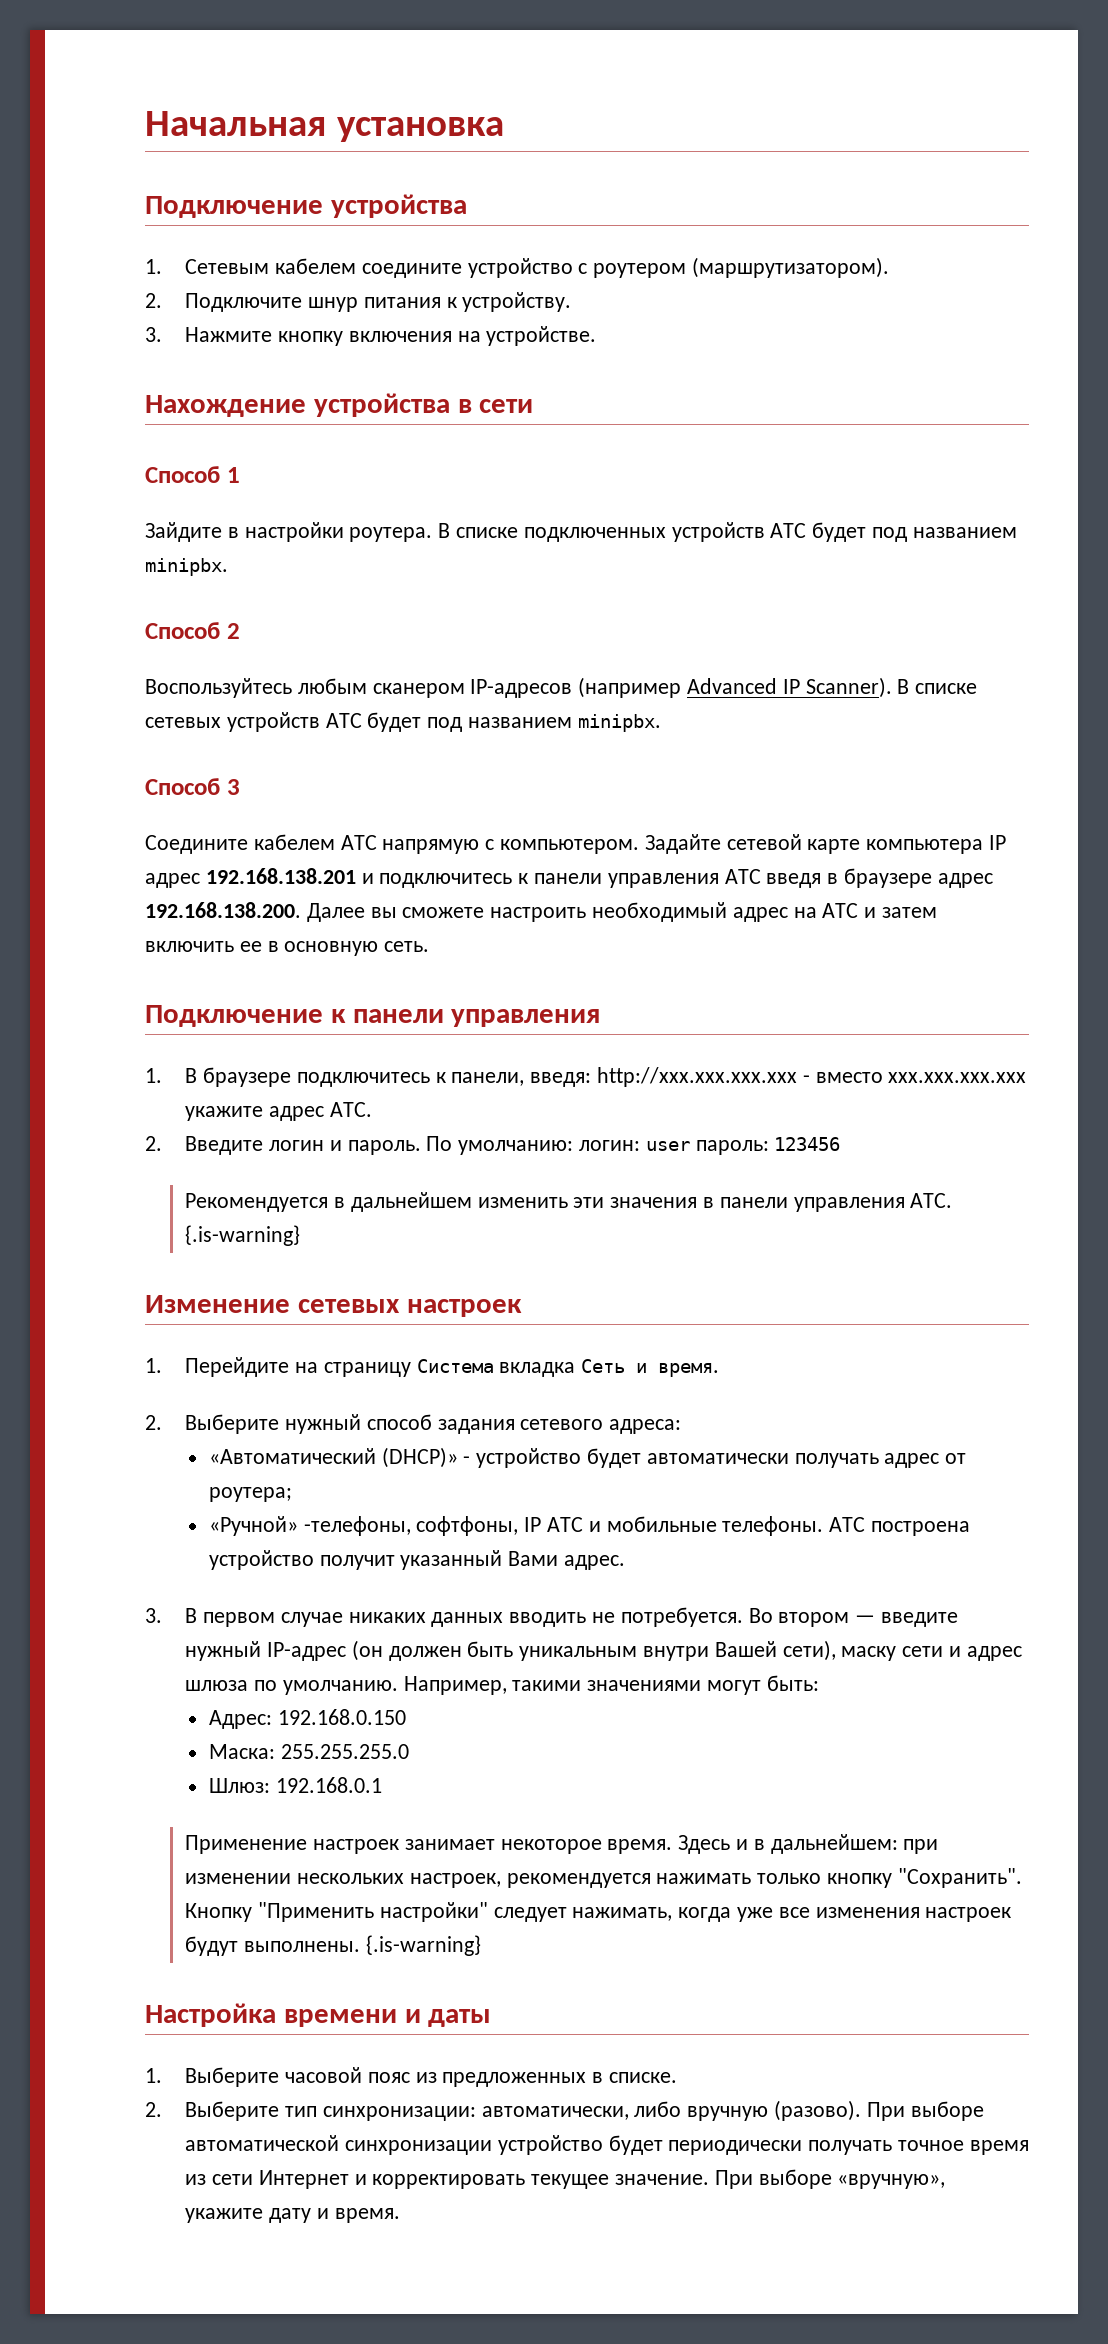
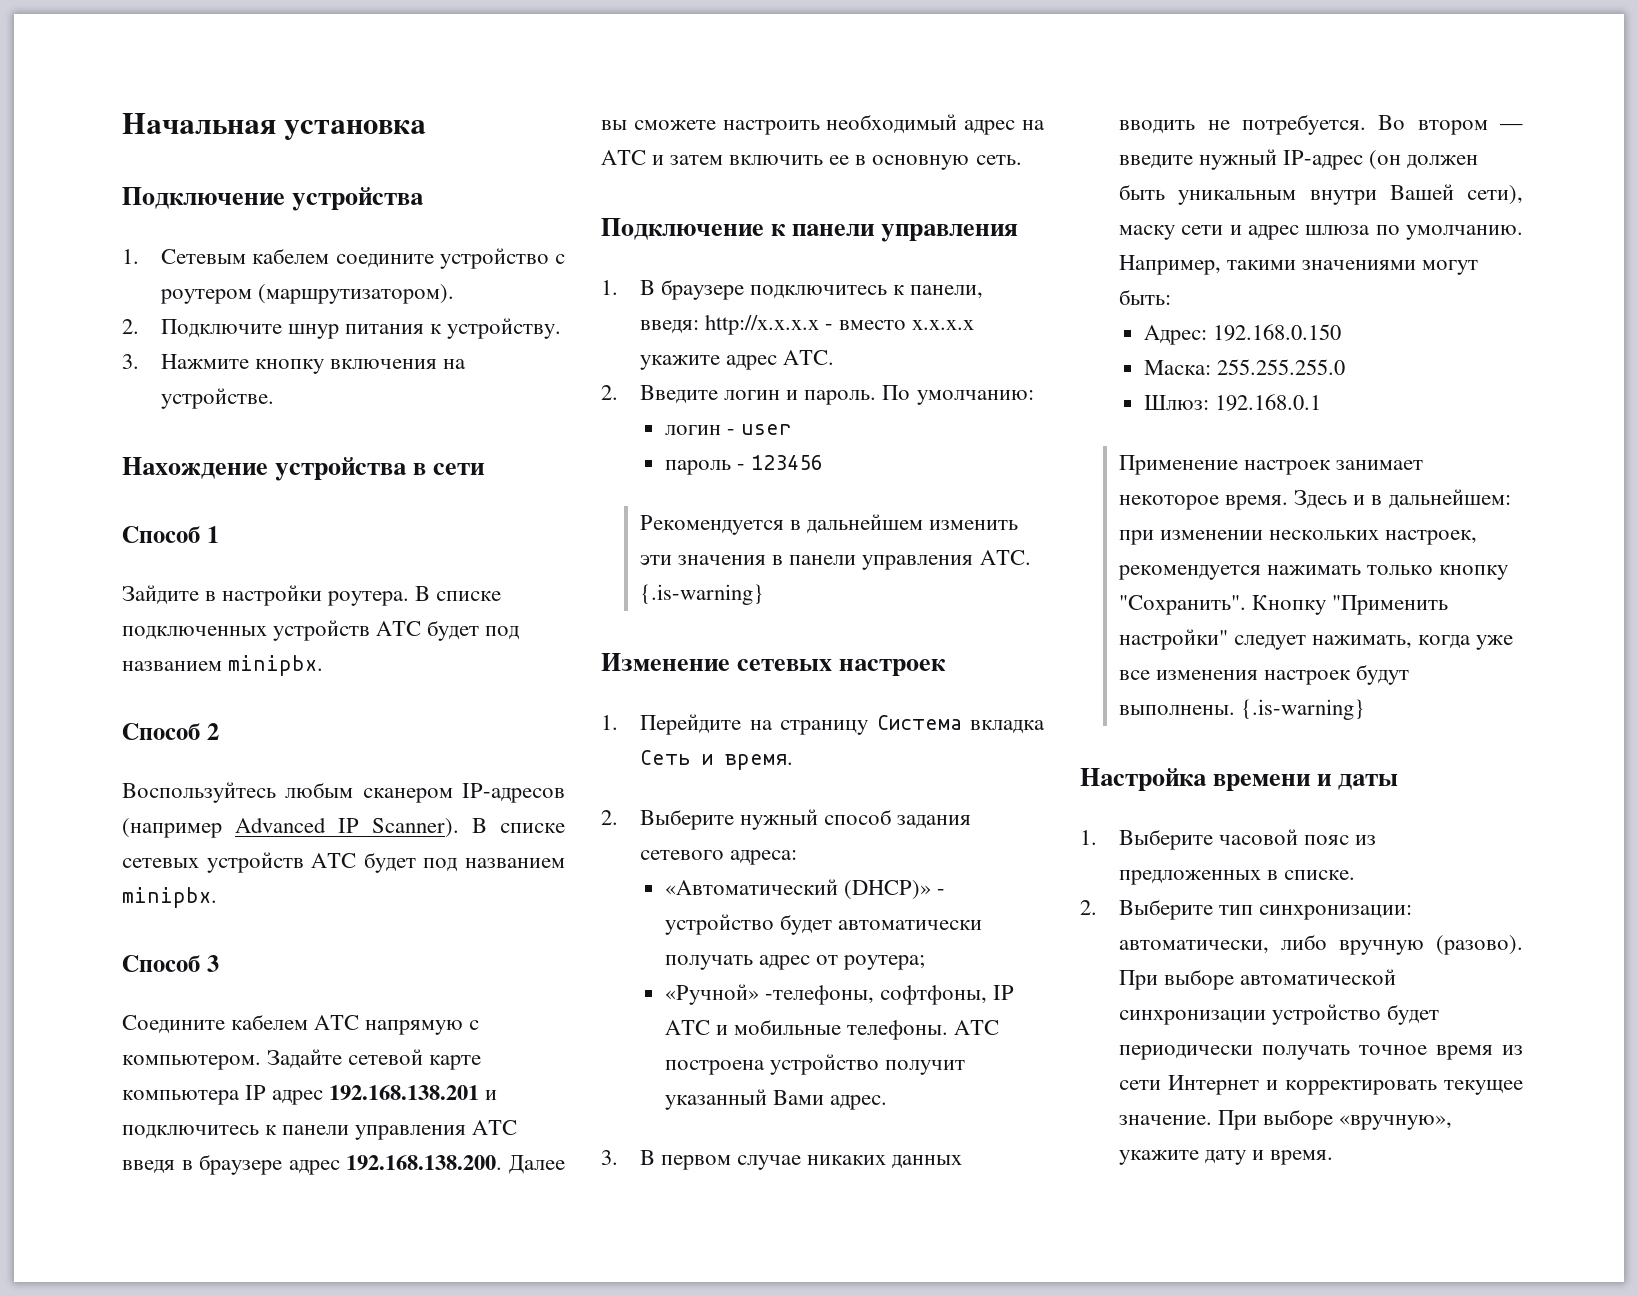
[596,1067,797,1087] http://ххх.ххх.ххх.ххх -> [705,314,820,335] http://х.х.х.х
[888,1072,1027,1083] ххх.ххх.ххх.ххх -> [912,320,975,330] х.х.х.х
[578,1140,640,1151] логин: -> [664,425,735,435] // логин -
[695,1140,769,1155] пароль: -> [664,460,745,475] // пароль -

